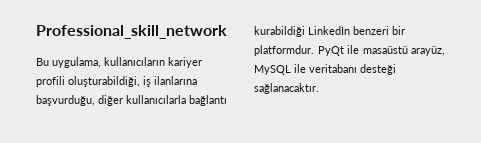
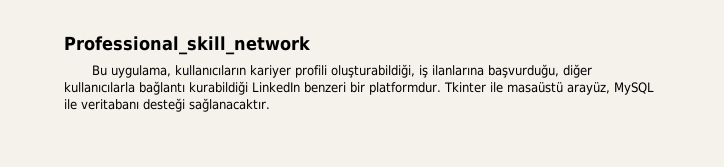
[317,46,344,56] PyQt -> [443,82,486,93] Tkinter

